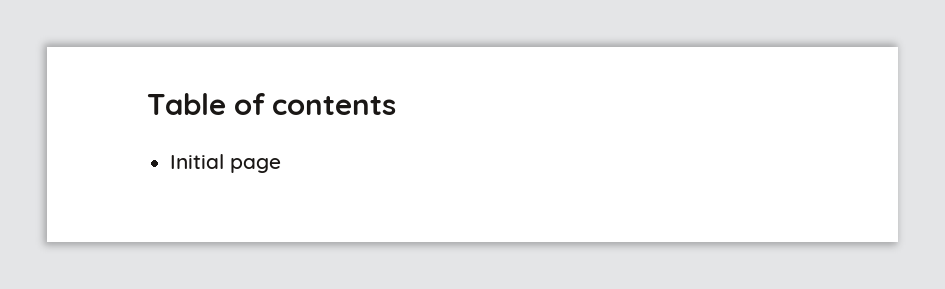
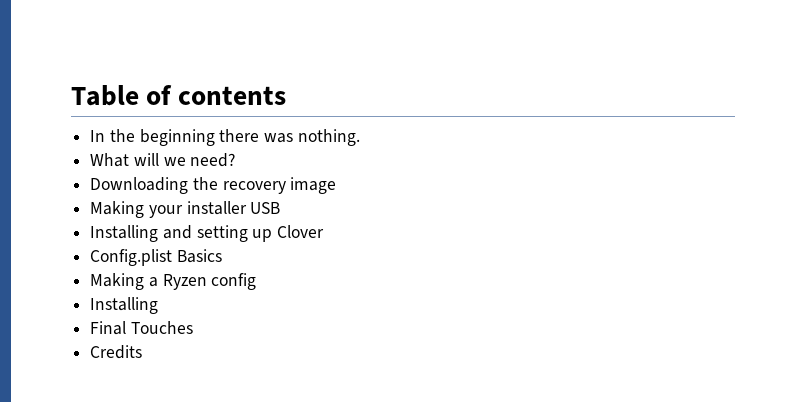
[170,154,282,173] Initial page -> [90,129,360,146] [90,153,236,167] [90,177,337,194] [90,201,281,218] [90,225,325,242] [90,249,222,266] [90,273,257,290] [90,297,159,314] [90,321,193,335] [90,345,143,359] In the beginning there was nothing. // What will we need? // Downloading the recovery image // Making your installer USB // Installing and setting up Clover // Config.plist Basics // Making a Ryzen config // Installing // Final Touches // Credits

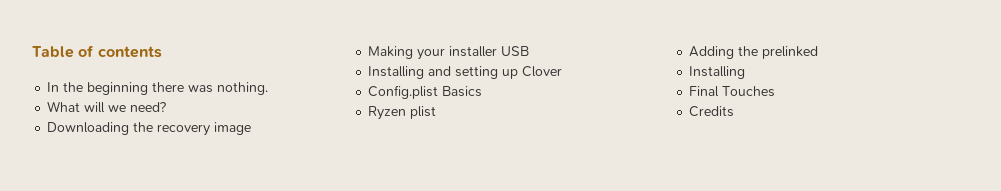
[90,273,257,290] Making a Ryzen config -> [368,106,437,120] [689,46,819,59] Ryzen plist // Adding the prelinked

